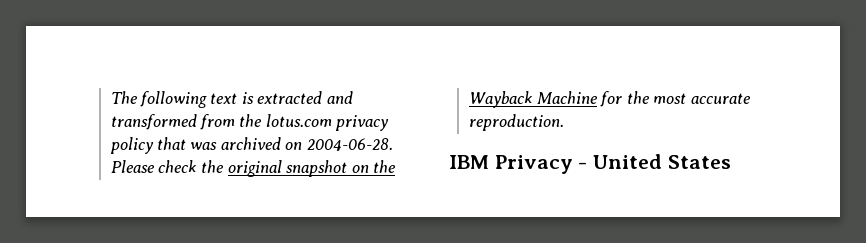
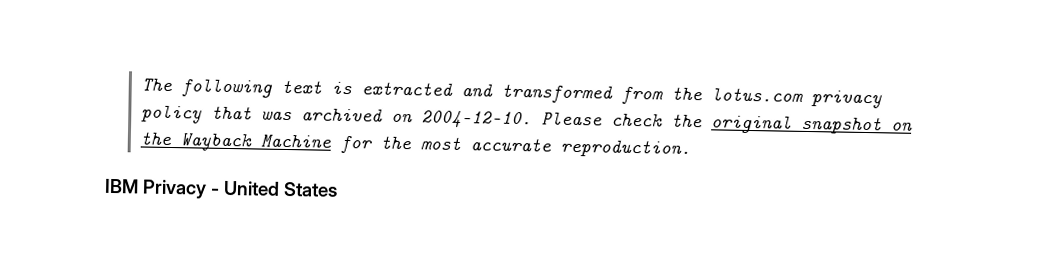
[306,138,393,151] 2004-06-28. -> [421,110,533,130] 2004-12-10.

